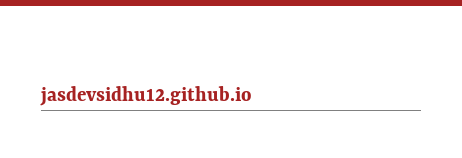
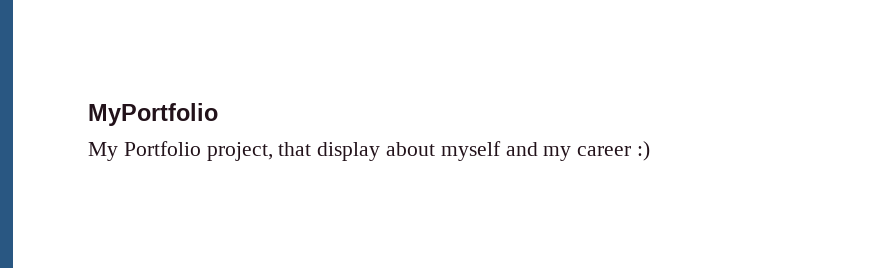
[40,86,252,106] jasdevsidhu12.github.io -> [88,103,218,126] [88,141,651,161] MyPortfolio // My Portfolio project, that display about myself and my career :)

